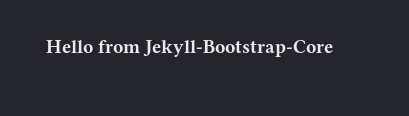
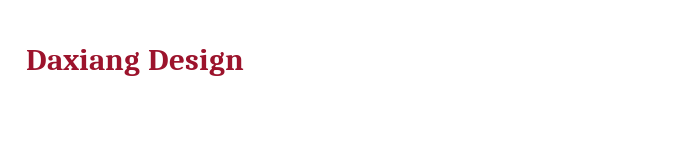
[46,40,334,57] Hello from Jekyll-Bootstrap-Core -> [26,49,245,76] Daxiang Design

